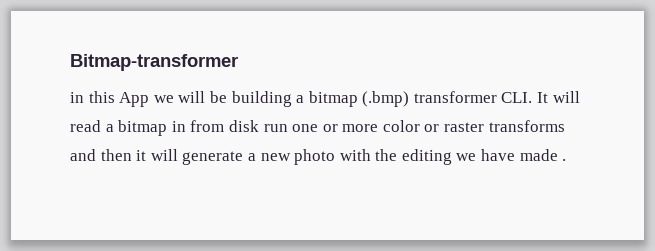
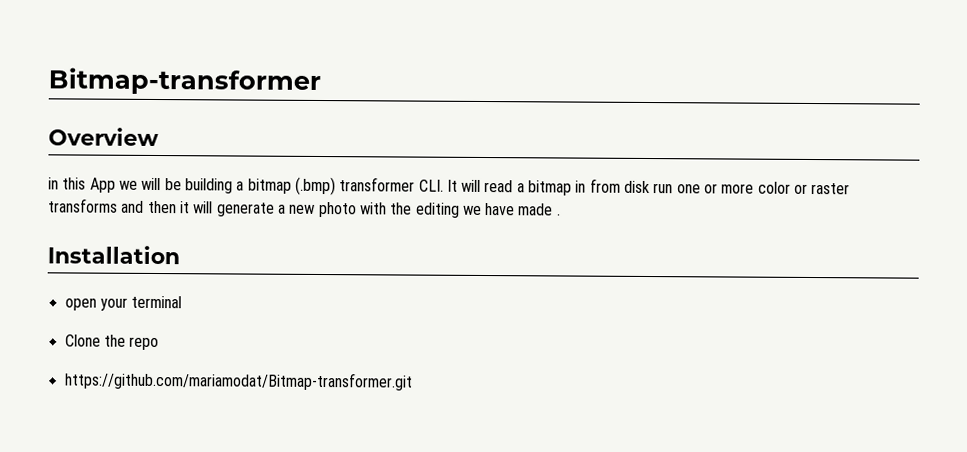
(238, 62) none -> [48,127,159,147] // Overview
(567, 160) none -> [47,245,180,265] [64,295,183,311] [64,334,160,351] [63,371,413,391] // Installation // open your terminal // Clone the repo // https://github.com/mariamodat/Bitmap-transformer.git

